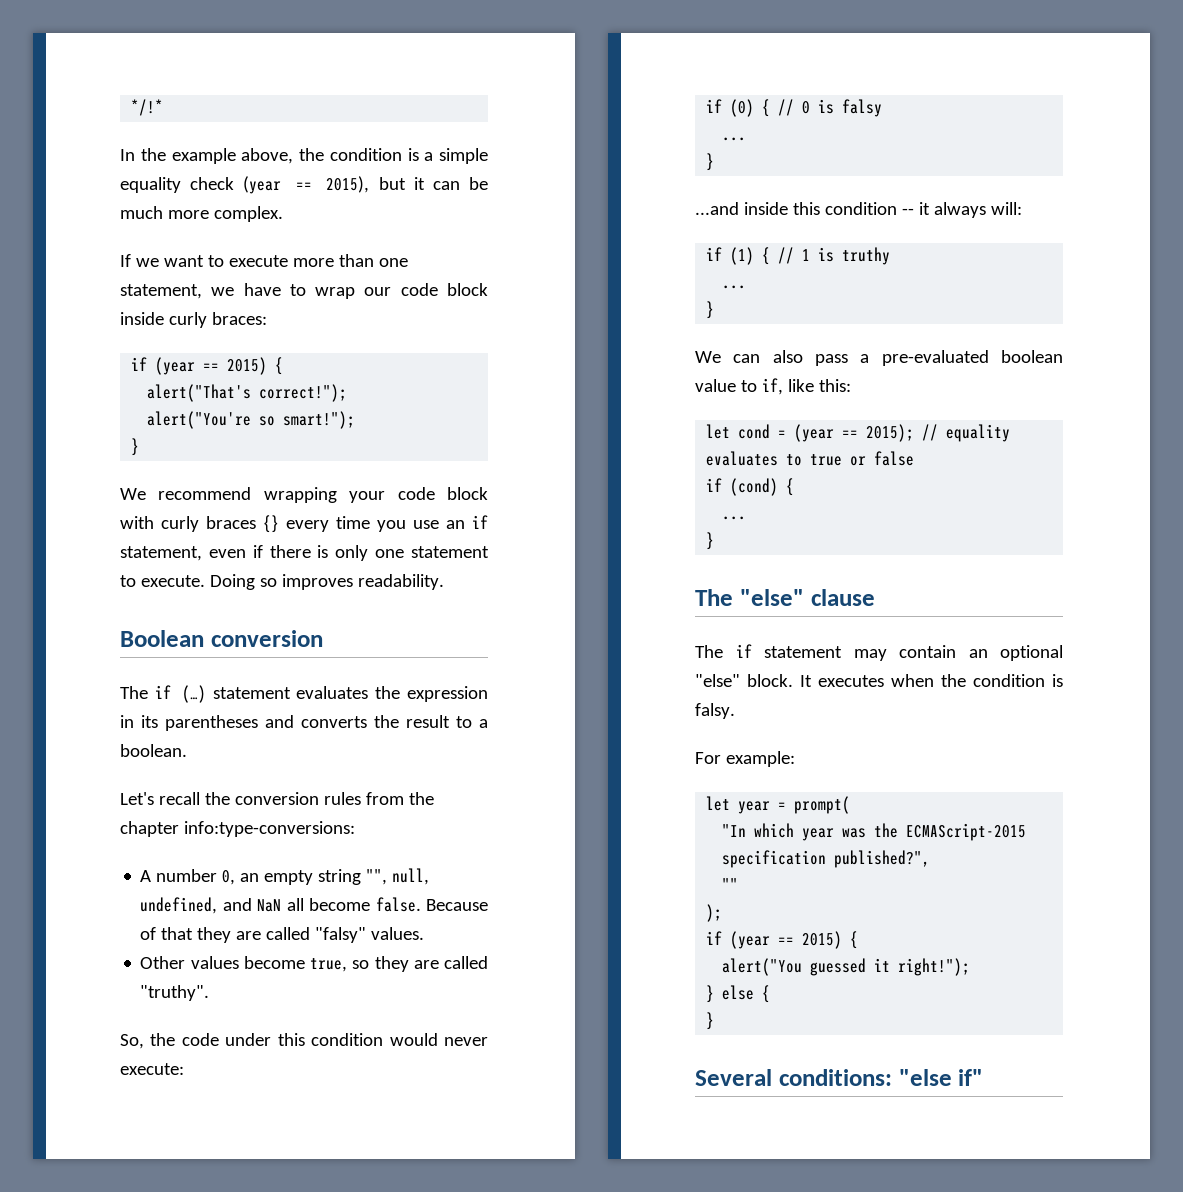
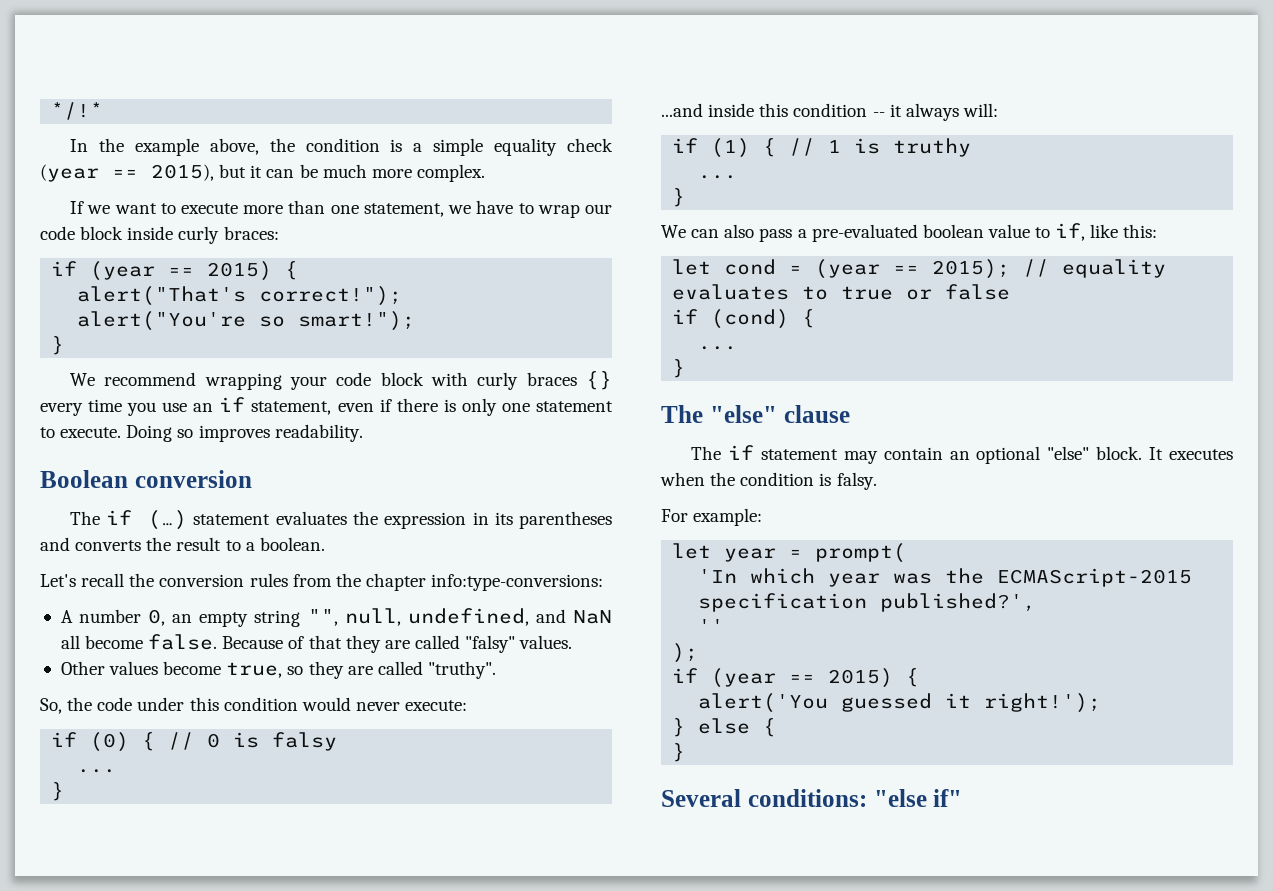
[722,824,747,837] "In -> [698,569,738,583] 'In
[834,850,931,868] [722,878,739,891] published?", // "" -> [880,593,1037,612] [698,619,725,633] published?', // ''
[722,958,803,976] alert("You -> [698,693,829,713] alert('You
[898,958,971,976] right!"); -> [984,693,1102,713] right!');

